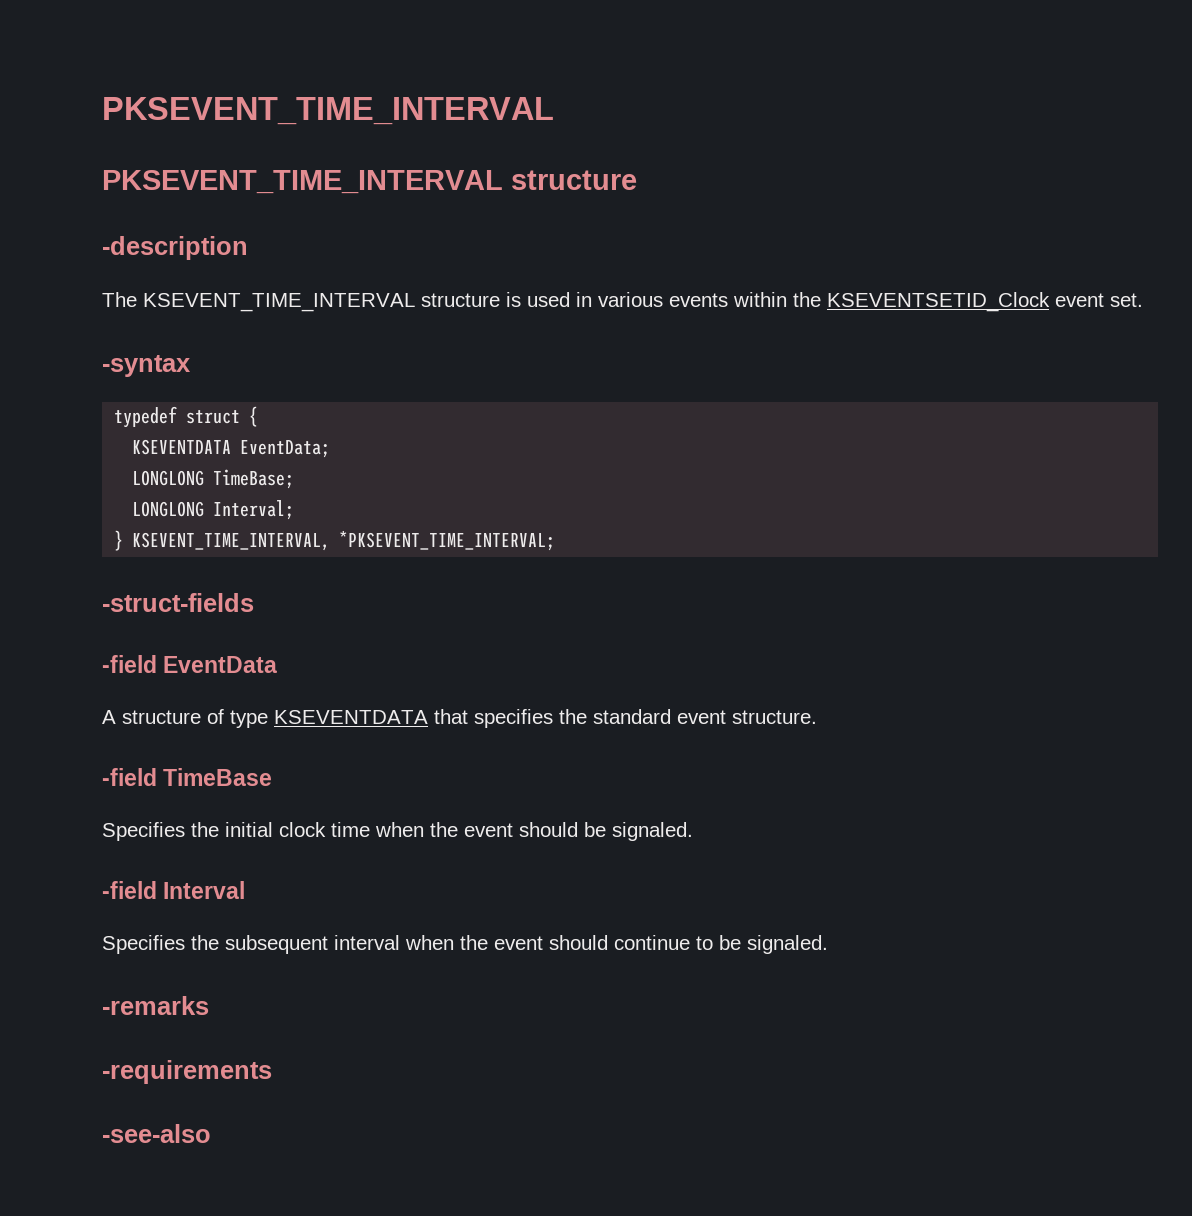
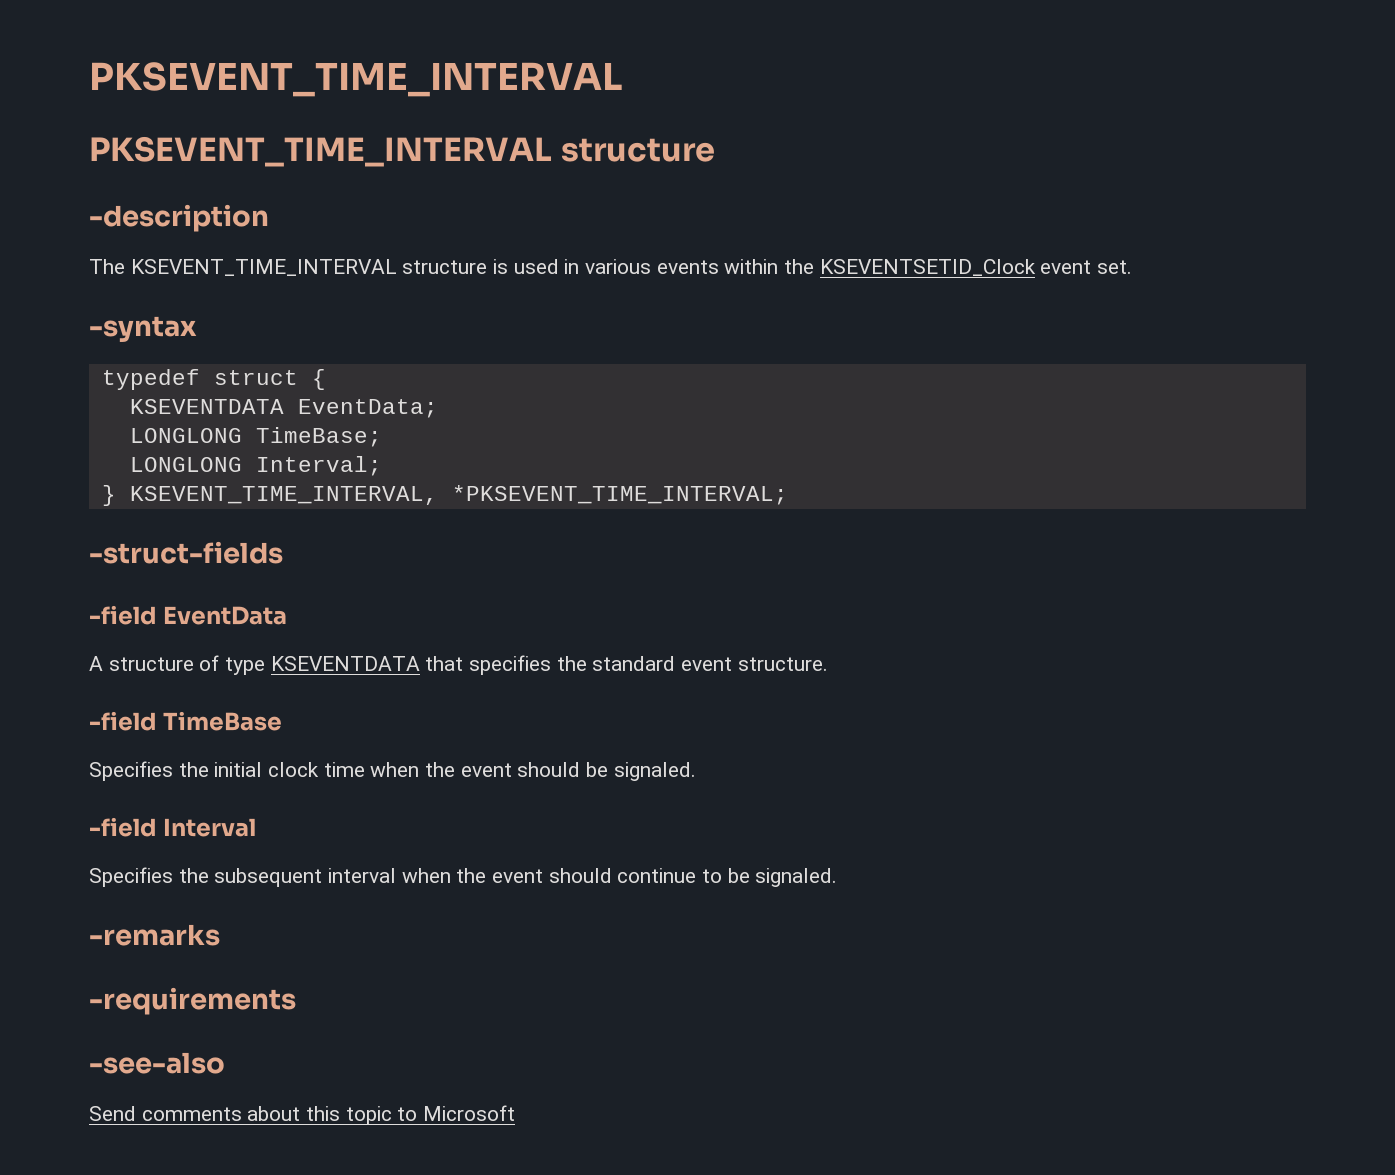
(211, 1133) none -> [89,1105,516,1125] // Send comments about this topic to Microsoft

